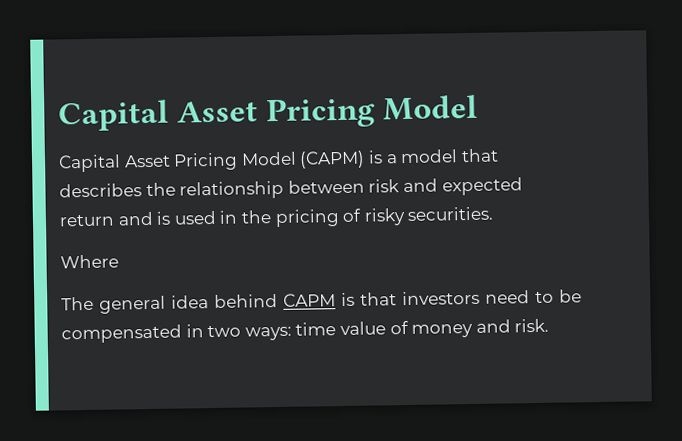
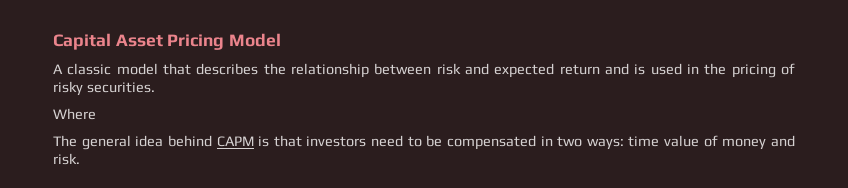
[58,150,398,173] Capital Asset Pricing Model (CAPM) is a -> [53,63,112,75] A classic

